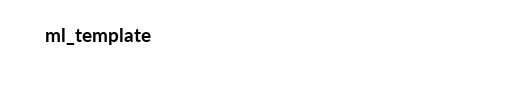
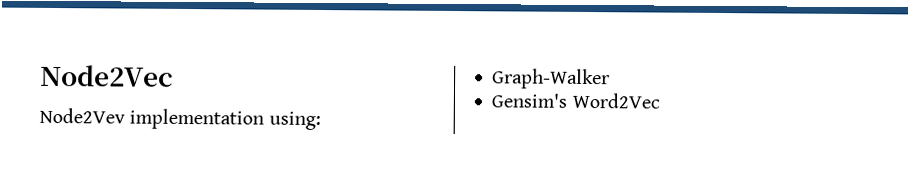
[45,28,151,45] ml_template -> [40,64,174,87] [39,107,321,131] [492,68,611,90] [491,92,660,109] Node2Vec // Node2Vev implementation using: // Graph-Walker // Gensim's Word2Vec

